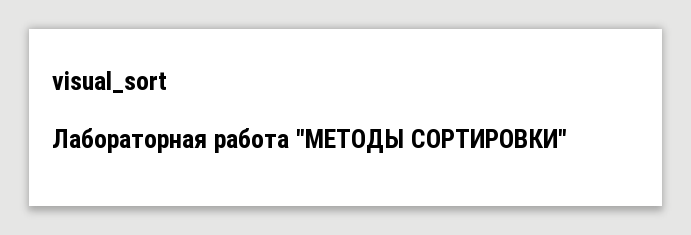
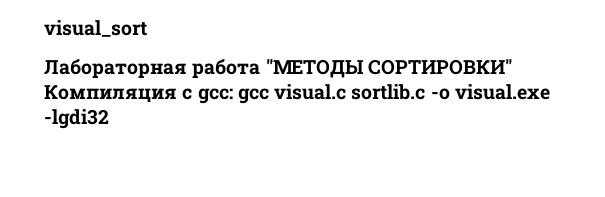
(568, 138) none -> [44,84,550,104] [44,109,109,129] Компиляция с gcc: gcc visual.c sortlib.c -o visual.exe -lgdi32

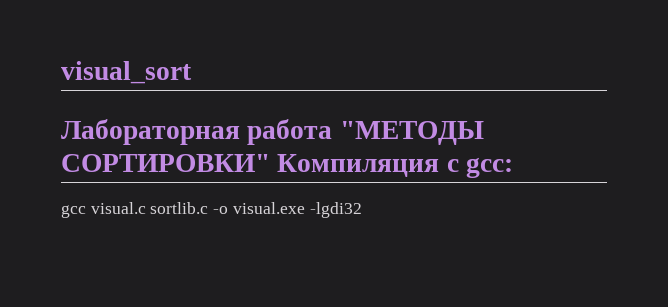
(233, 96) none -> (514, 167) //

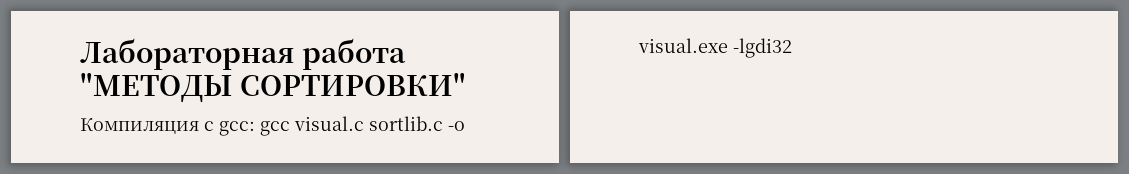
[61,61,192,84] visual_sort // -> (80, 54) none
(270, 163) none -> (466, 84) //
(514, 167) // -> (255, 128) none

